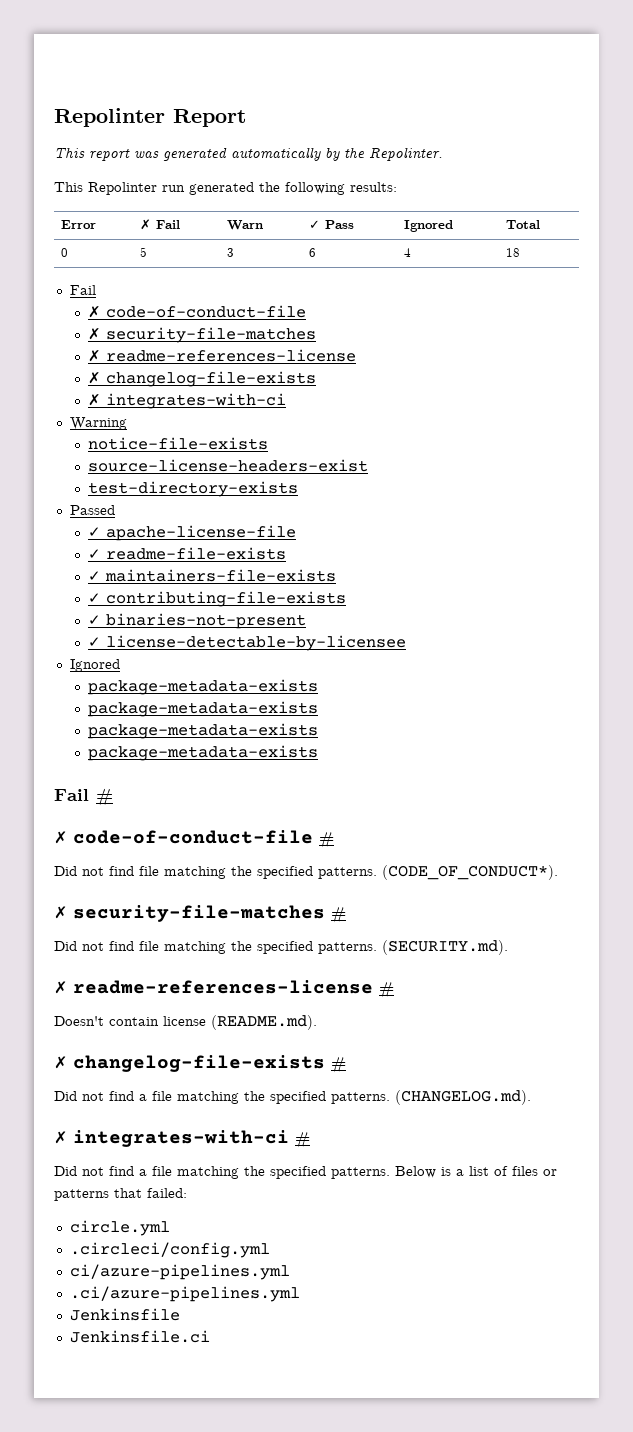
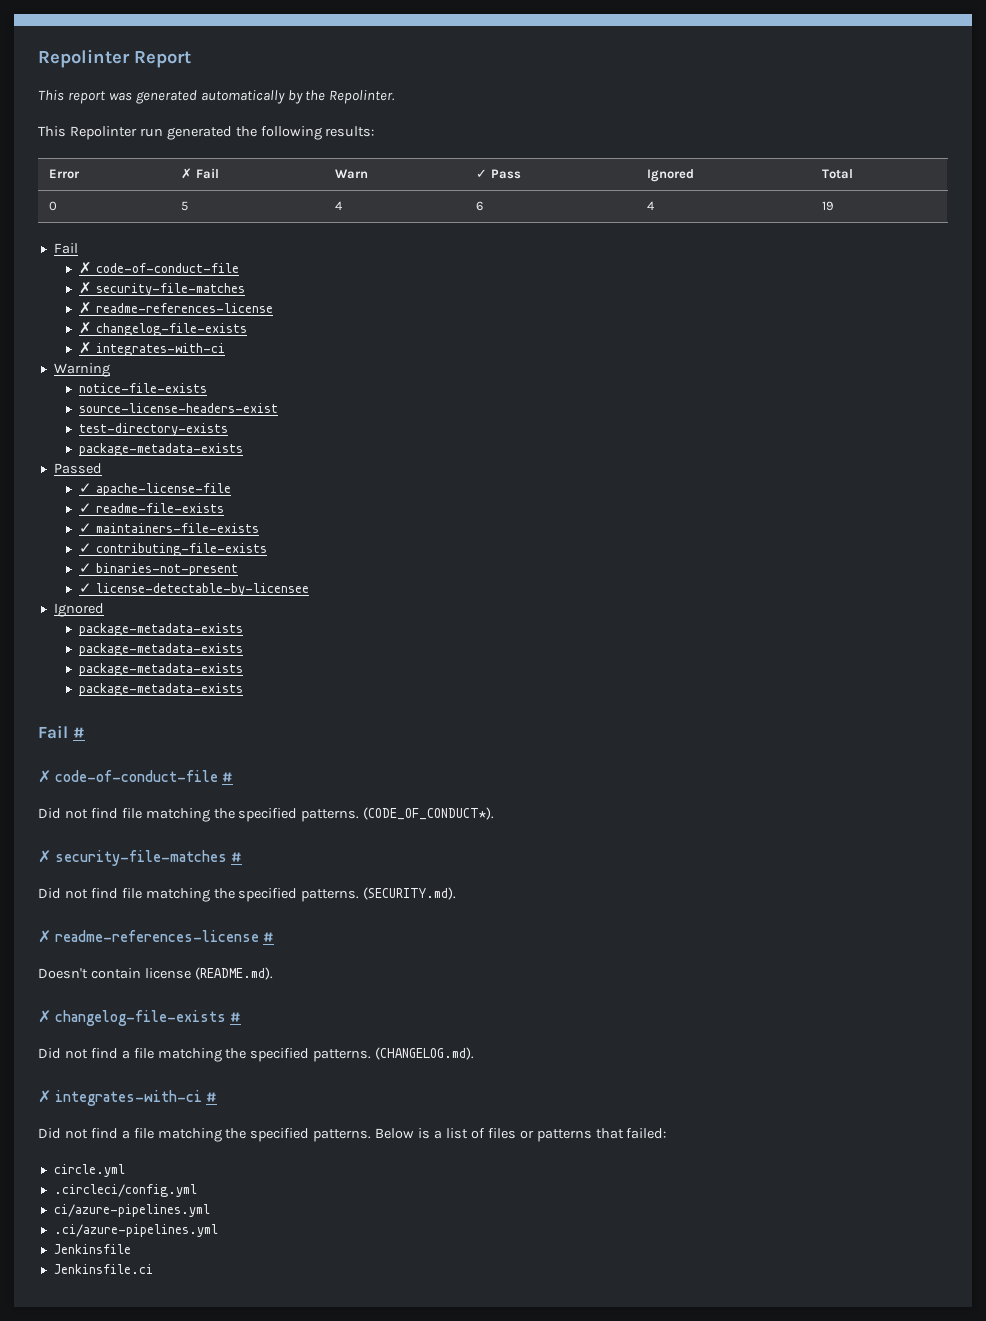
[226,248,234,257] 3 -> [335,201,343,210] 4
[505,248,520,257] 18 -> [822,201,835,211] 19
(299, 489) none -> [78,443,243,456] // package-metadata-exists

